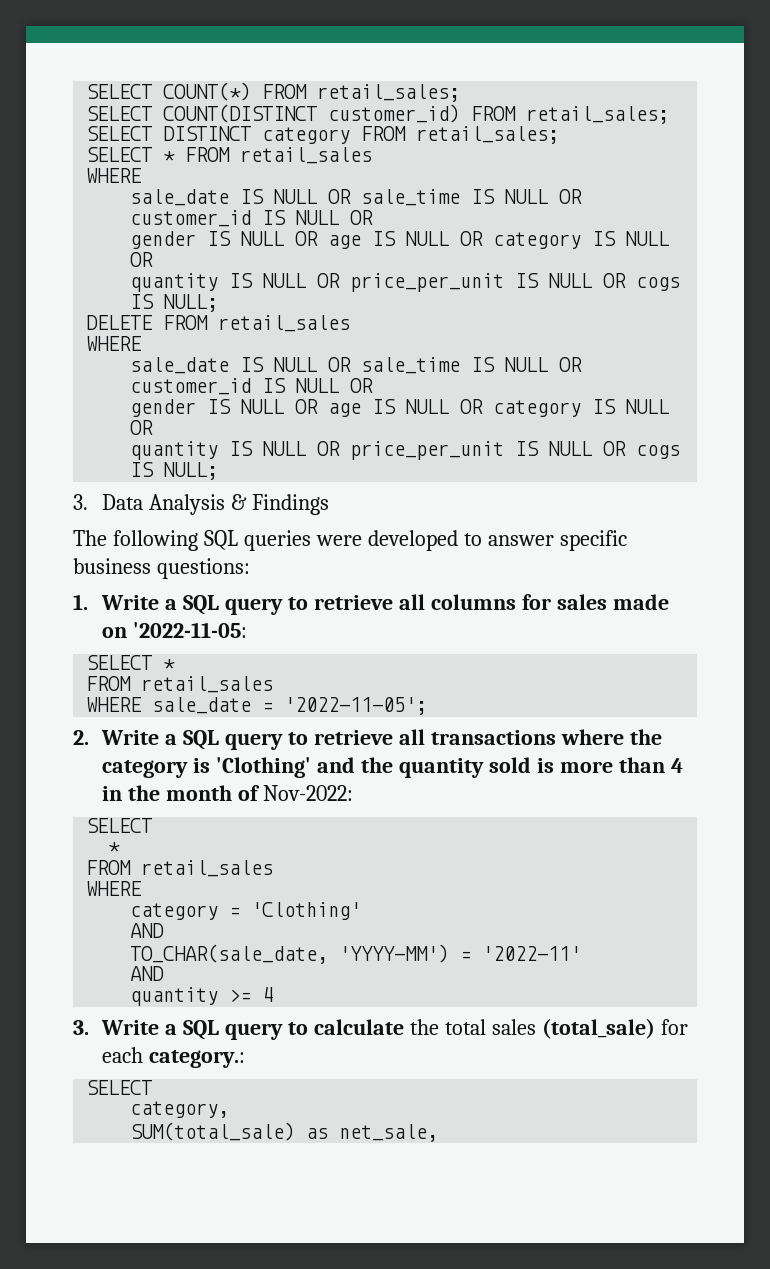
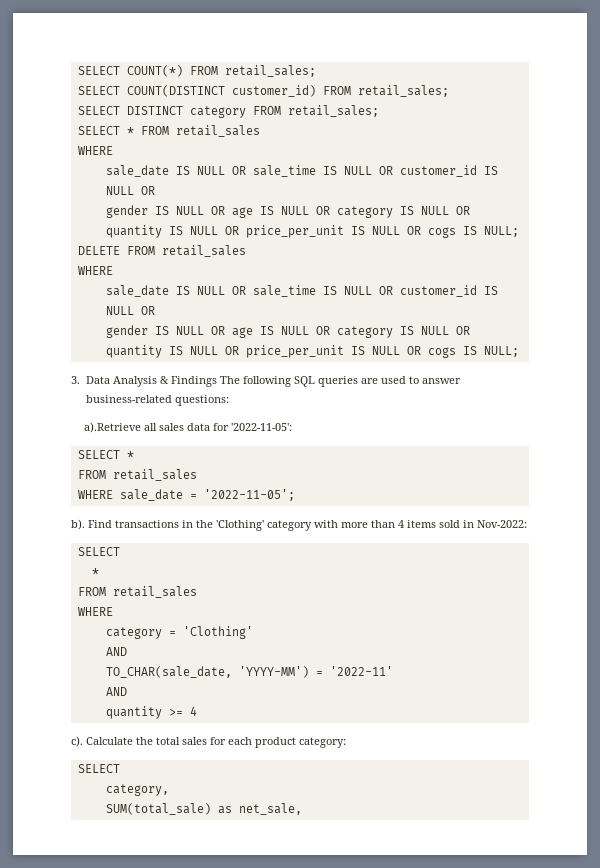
(330, 504) // -> (217, 381) none
[315,530,627,551] [73,558,250,579] [73,594,669,615] [102,622,248,638] were developed to answer specific business questions: // 1. Write a SQL query to retrieve all columns for sales made on '2022-11-05: -> [360,376,461,384] [85,395,229,406] [84,422,293,433] are used to answer business-related questions: // a).Retrieve all sales data for '2022-11-05':
[73,729,662,750] [102,757,683,778] [102,785,261,801] 2. Write a SQL query to retrieve all transactions where the category is 'Clothing' and the quantity sold is more than 4 in the month of -> [71,519,474,531] b). Find transactions in the 'Clothing' category with more than 4 items sold in
[73,1019,405,1040] 3. Write a SQL query to calculate -> [71,736,133,747] c). Calculate
[541,1018,655,1039] (total_sale) -> (207, 741) none
[149,1050,246,1068] category.: -> [255,737,346,748] product category:

